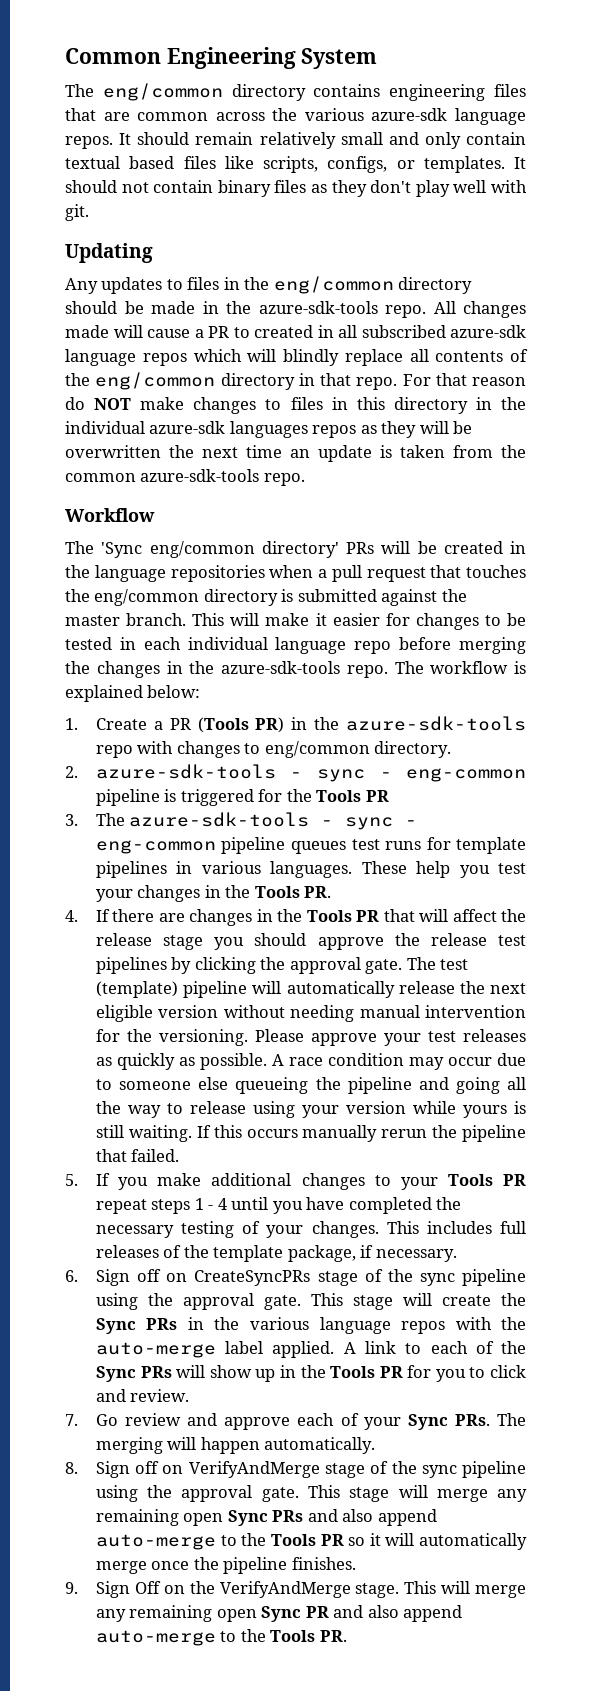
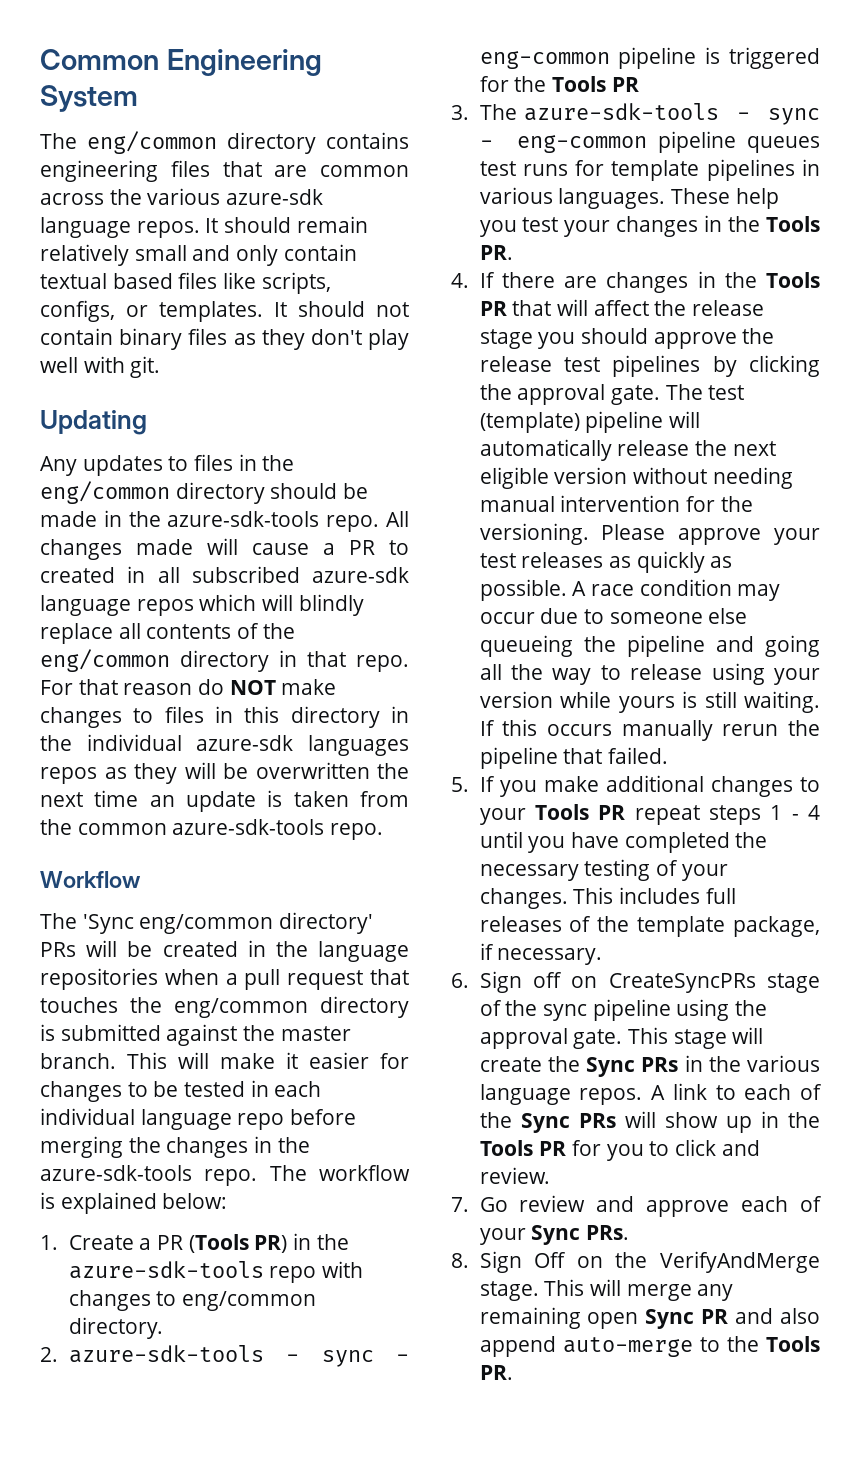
[400,1317,526,1334] [95,1341,335,1358] repos with the auto-merge label applied. -> [579,1088,643,1105] repos.
[496,1413,526,1426] [95,1437,376,1454] [65,1461,527,1478] [95,1485,528,1502] [95,1509,437,1526] [95,1533,527,1550] [95,1557,356,1574] [65,1582,78,1594] The merging will happen automatically. // 8. Sign off on VerifyAndMerge stage of the sync pipeline using the approval gate. This stage will merge any remaining open Sync PRs and also append auto-merge to the Tools PR so it will automatically merge once the pipeline finishes. // 9. -> [451,1253,469,1268] // 8.

